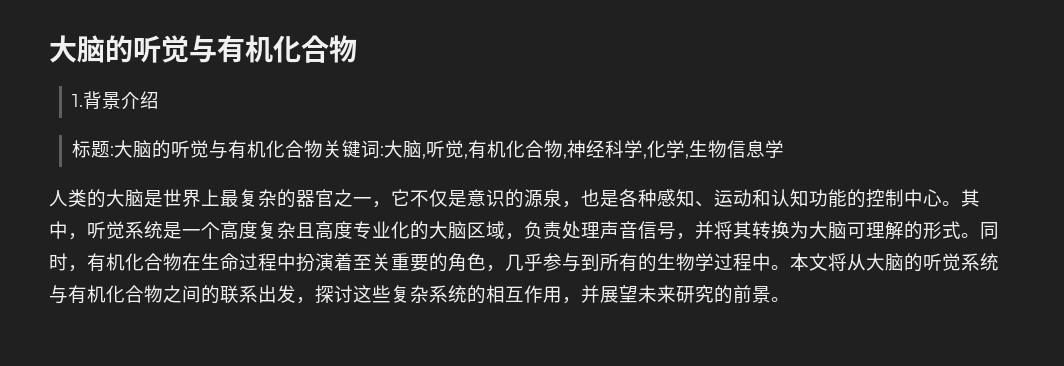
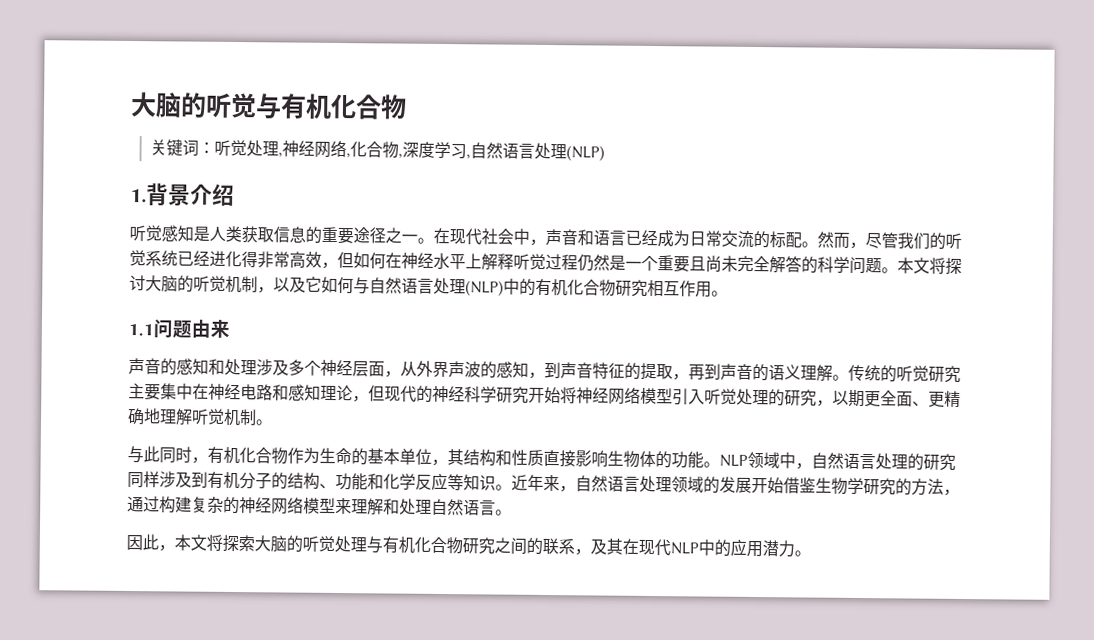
[71,91,159,109] [71,140,784,159] [49,189,980,208] [49,221,980,240] 1.背景介绍 // 标题:大脑的听觉与有机化合物关键词:大脑,听觉,有机化合物,神经科学,化学,生物信息学 // 人类的大脑是世界上最复杂的器官之一，它不仅是意识的源泉，也是各种感知、运动和认知功能的控制中心。其中，听觉系统是一个高度复杂且高度专业化的大脑区域，负责处理声音信号，并将其转换为大脑可理解的形式。 -> [150,139,606,162] [130,183,235,207] [129,224,962,250] [129,249,962,275] [129,274,728,298] [128,319,230,339] [128,357,961,383] [128,382,961,408] [127,407,273,427] [127,445,160,464] 关键词：听觉处理,神经网络,化合物,深度学习,自然语言处理(NLP) // 1.背景介绍 // 听觉感知是人类获取信息的重要途径之一。在现代社会中，声音和语言已经成为日常交流的标配。然而，尽管我们的听觉系统已经进化得非常高效，但如何在神经水平上解释听觉过程仍然是一个重要且尚未完全解答的科学问题。本文将探讨大脑的听觉机制，以及它如何与自然语言处理(NLP)中的有机化合物研究相互作用。 // 1.1问题由来 // 声音的感知和处理涉及多个神经层面，从外界声波的感知，到声音特征的提取，再到声音的语义理解。传统的听觉研究主要集中在神经电路和感知理论，但现代的神经科学研究开始将神经网络模型引入听觉处理的研究，以期更全面、更精确地理解听觉机制。 // 与此
[182,253,999,272] [49,285,163,304] 在生命过程中扮演着至关重要的角色，几乎参与到所有的生物学过程中。本文将从大脑的听觉系统与有机化合物 -> [287,447,956,471] [127,471,960,496] [127,495,512,516] [126,534,495,555] 作为生命的基本单位，其结构和性质直接影响生物体的功能。NLP领域中，自然语言处理的研究同样涉及到有机分子的结构、功能和化学反应等知识。近年来，自然语言处理领域的发展开始借鉴生物学研究的方法，通过构建复杂的神经网络模型来理解和处理自然语言。 // 因此，本文将探索大脑的听觉处理与有机化合物研究
[258,285,771,304] 出发，探讨这些复杂系统的相互作用，并展望未来研究的前景 -> [574,538,795,558] ，及其在现代NLP中的应用潜力

